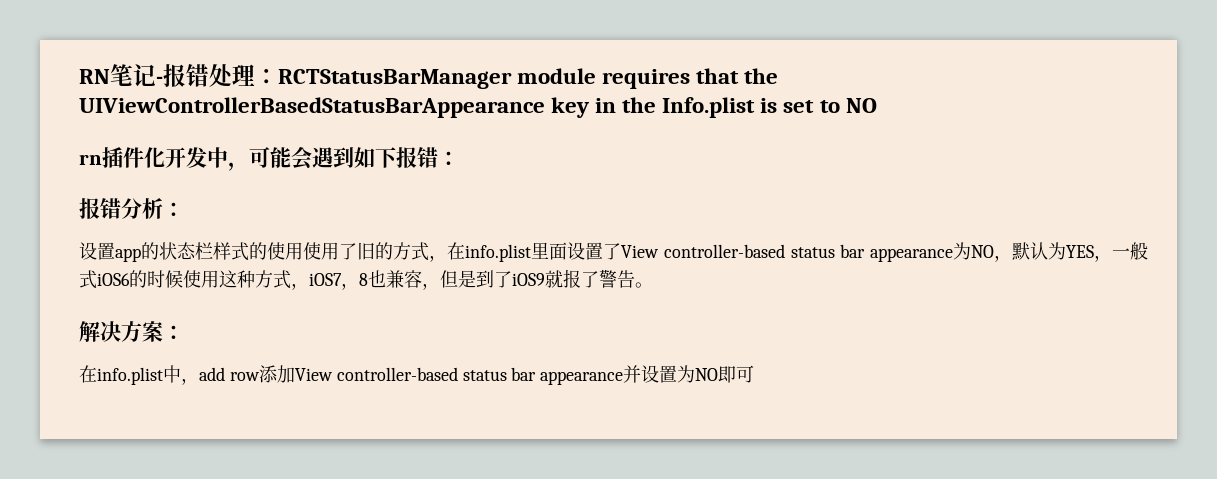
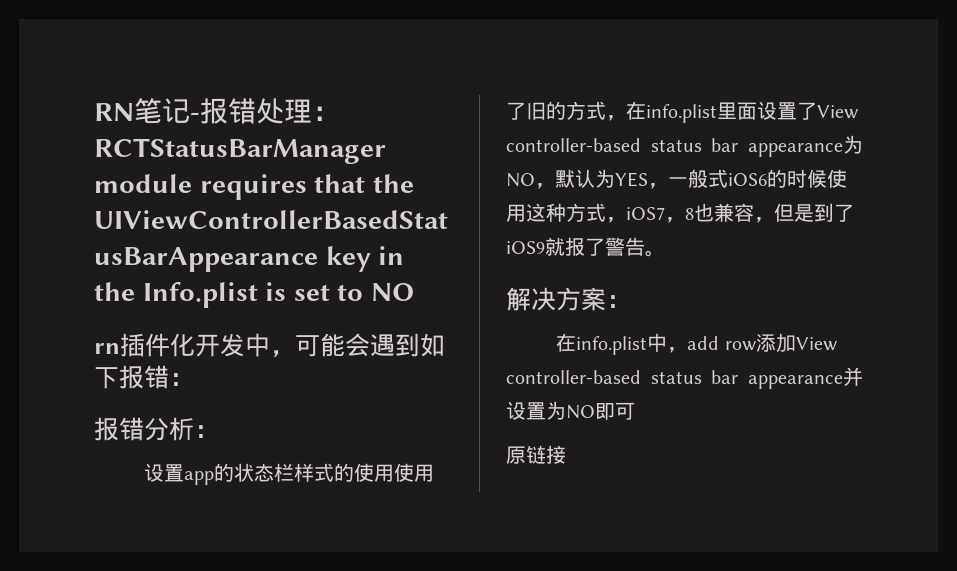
(755, 374) none -> [506,445,566,464] // 原链接

